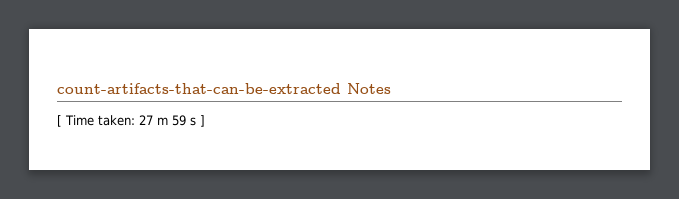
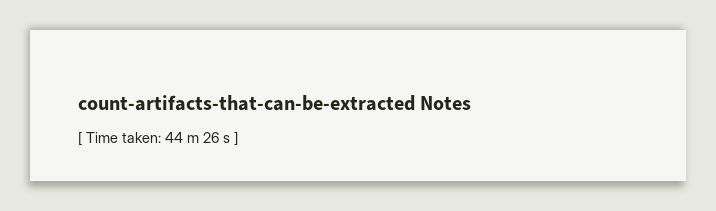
[139,115,186,126] 27 m 59 -> [165,132,219,143] 44 m 26

